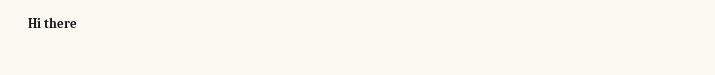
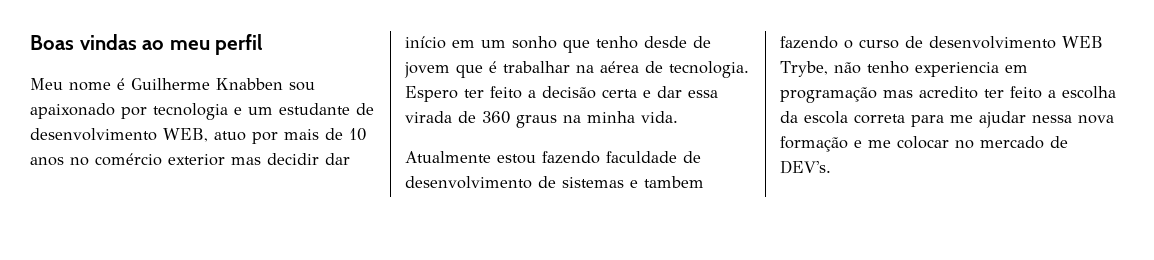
[28,17,78,28] Hi there -> [30,34,263,55] [30,78,315,91] [30,103,374,120] [30,128,366,144] [30,153,350,166] [405,36,711,53] [404,61,749,78] [405,86,718,102] [405,111,678,128] [405,151,701,164] [405,176,704,189] [780,36,1103,49] [780,61,1028,77] [780,86,1116,103] [780,111,1114,128] [780,136,1068,152] [780,160,831,174] Boas vindas ao meu perfil // Meu nome é Guilherme Knabben sou apaixonado por tecnologia e um estudante de desenvolvimento WEB, atuo por mais de 10 anos no comércio exterior mas decidir dar início em um sonho que tenho desde de jovem que é trabalhar na aérea de tecnologia. Espero ter feito a decisão certa e dar essa virada de 360 graus na minha vida. // Atualmente estou fazendo faculdade de desenvolvimento de sistemas e tambem fazendo o curso de desenvolvimento WEB Trybe, não tenho experiencia em programação mas acredito ter feito a escolha da escola correta para me ajudar nessa nova formação e me colocar no mercado de DEV's.

